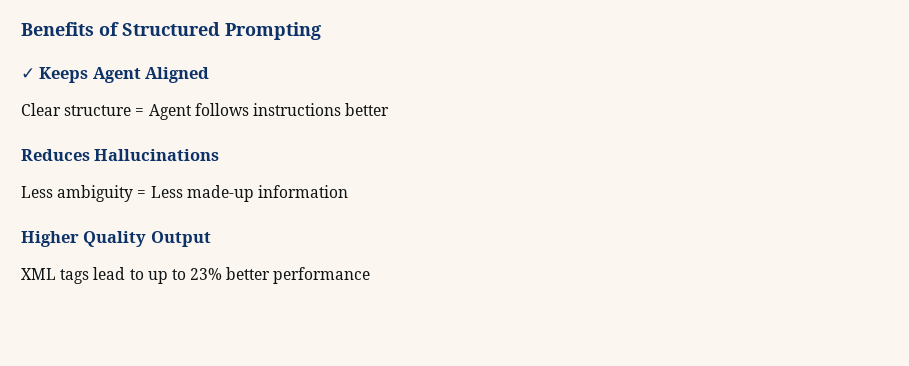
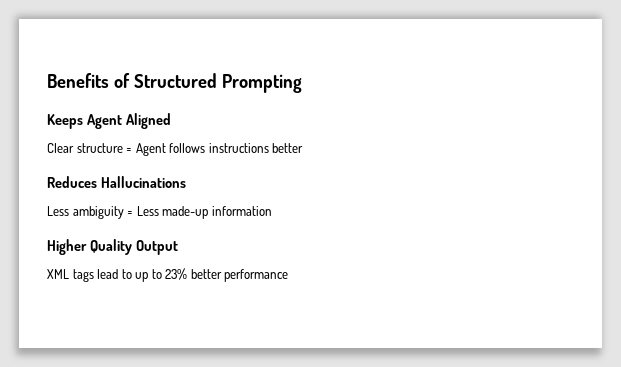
[21,68,35,79] ✓ -> (302, 83) none

